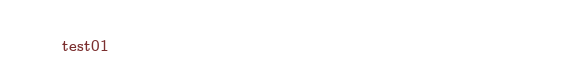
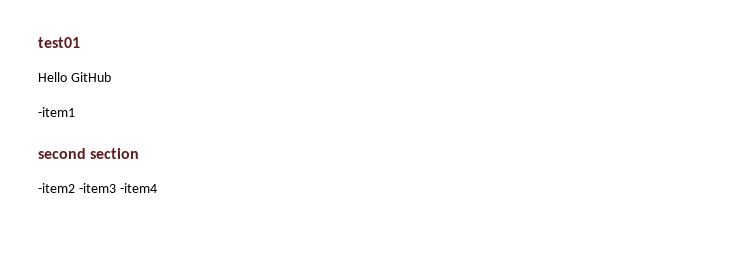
(109, 45) none -> [38,72,111,82] [38,107,75,117] [38,148,140,159] [38,183,157,193] // Hello GitHub // -item1 // second section // -item2 -item3 -item4

